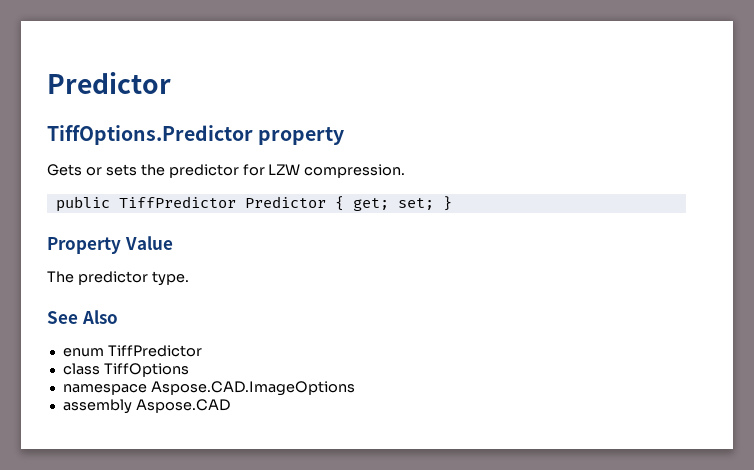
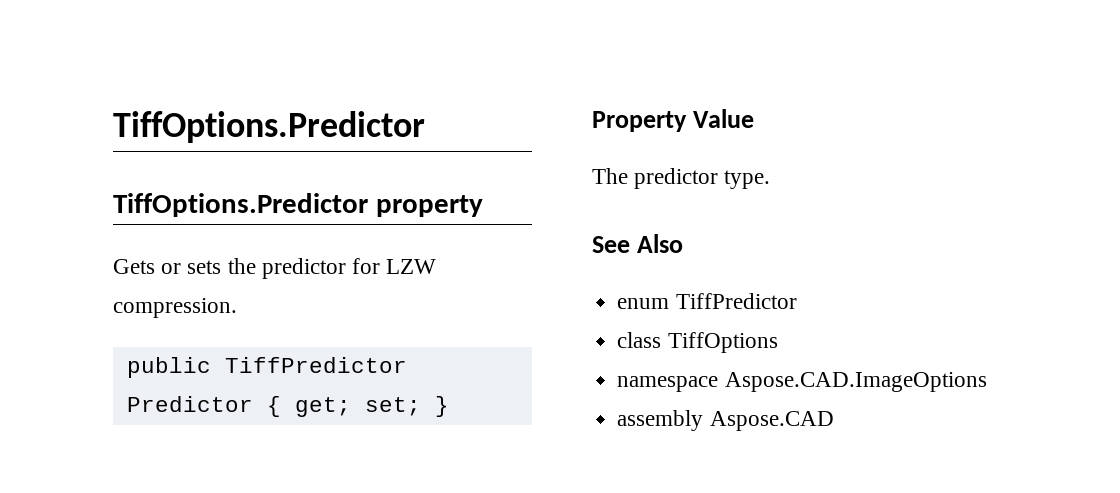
[47,72,171,94] Predictor -> [113,111,425,143] TiffOptions.Predictor

